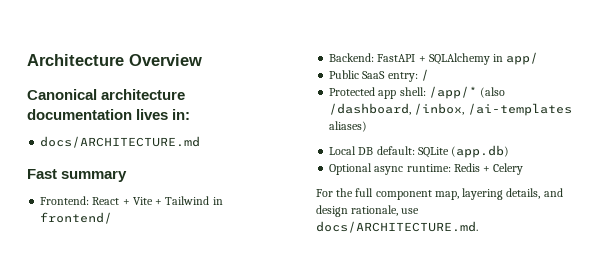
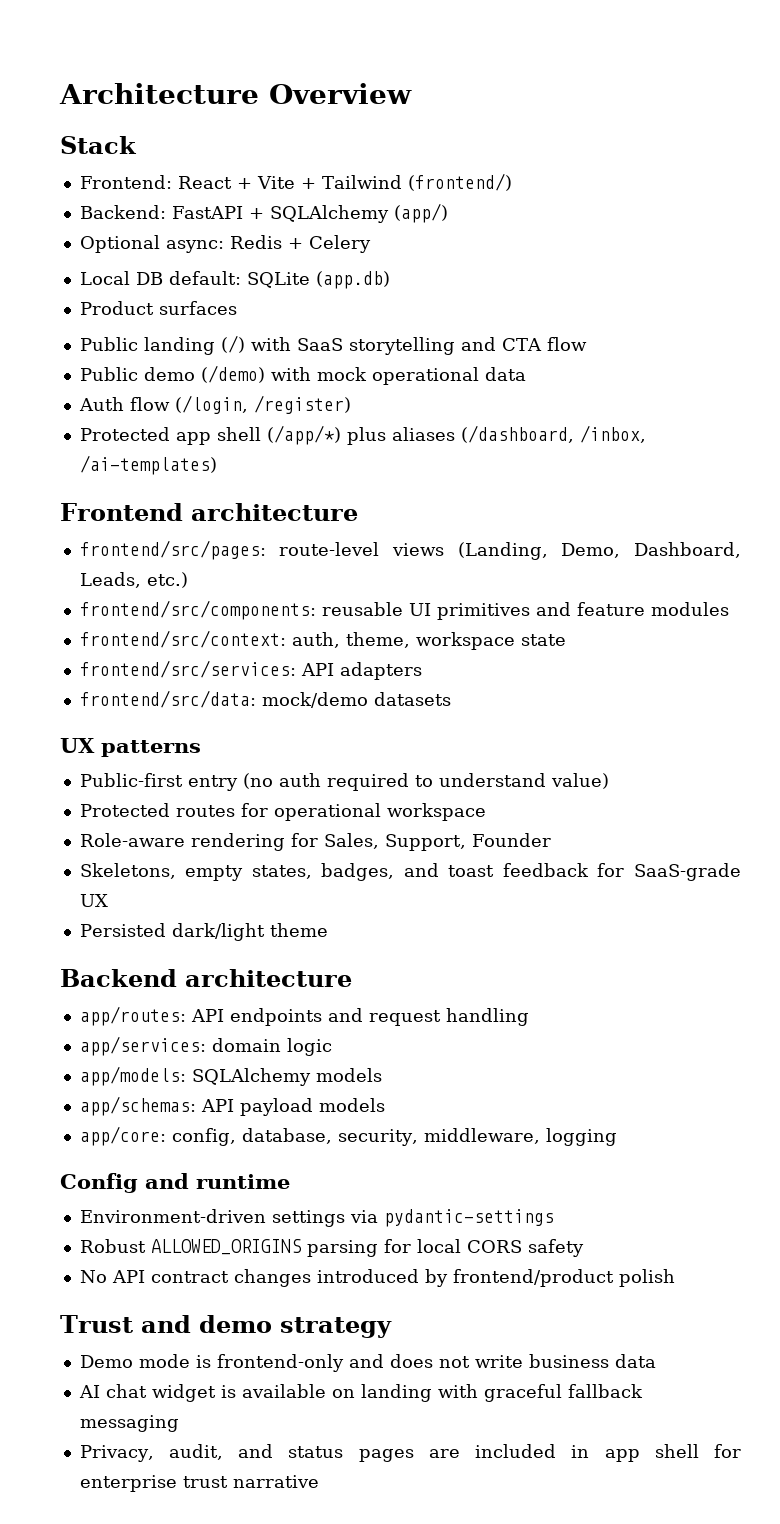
[27,89,186,100] [27,109,191,120] [40,136,201,148] [27,169,128,182] Canonical architecture documentation lives in: // docs/ARCHITECTURE.md // Fast summary -> [60,136,137,154] Stack
[212,197,223,205] [40,212,113,224] in frontend/ -> [407,173,512,191] (frontend/)
[493,52,539,65] [329,69,429,82] [329,86,506,99] [329,103,572,116] [329,121,368,132] in app/ // Public SaaS entry: / // Protected app shell: /app/* (also /dashboard, /inbox, /ai-templates aliases) -> [393,203,448,223] [79,235,371,253] (app/) // Optional async: Redis + Celery
[329,163,524,175] [316,188,563,200] [316,205,420,217] [316,221,478,233] Optional async runtime: Redis + Celery // For the full component map, layering details, and design rationale, use docs/ARCHITECTURE.md. -> [79,301,237,315] [79,335,587,355] [79,365,526,385] [78,395,351,414] [79,425,646,445] [79,455,217,475] [60,503,358,521] [79,540,741,560] [79,572,188,588] [79,600,729,620] [79,630,566,650] [79,660,422,680] [79,690,451,708] [60,738,201,757] [79,773,609,791] [79,803,486,821] [79,833,551,851] [79,863,741,881] [79,894,108,907] [79,923,328,941] [60,969,352,987] [79,1006,529,1026] [79,1036,332,1056] [79,1066,382,1086] [79,1096,385,1116] [79,1126,617,1146] [60,1173,290,1193] [79,1209,554,1227] [79,1239,584,1257] [79,1269,675,1287] [60,1315,392,1338] [79,1354,656,1372] [78,1384,643,1402] [79,1415,179,1432] [79,1444,741,1462] [79,1475,319,1492] Product surfaces // Public landing (/) with SaaS storytelling and CTA flow // Public demo (/demo) with mock operational data // Auth flow (/login, /register) // Protected app shell (/app/*) plus aliases (/dashboard, /inbox, /ai-templates) // Frontend architecture // frontend/src/pages: route-level views (Landing, Demo, Dashboard, Leads, etc.) // frontend/src/components: reusable UI primitives and feature modules // frontend/src/context: auth, theme, workspace state // frontend/src/services: API adapters // frontend/src/data: mock/demo datasets // UX patterns // Public-first entry (no auth required to understand value) // Protected routes for operational workspace // Role-aware rendering for Sales, Support, Founder // Skeletons, empty states, badges, and toast feedback for SaaS-grade UX // Persisted dark/light theme // Backend architecture // app/routes: API endpoints and request handling // app/services: domain logic // app/models: SQLAlchemy models // app/schemas: API payload models // app/core: config, database, security, middleware, logging // Config and runtime // Environment-driven settings via pydantic-settings // Robust ALLOWED_ORIGINS parsing for local CORS safety // No API contract changes introduced by frontend/product polish // Trust and demo strategy // Demo mode is frontend-only and does not write business data // AI chat widget is available on landing with graceful fallback messaging // Privacy, audit, and status pages are included in app shell for enterprise trust narrative

